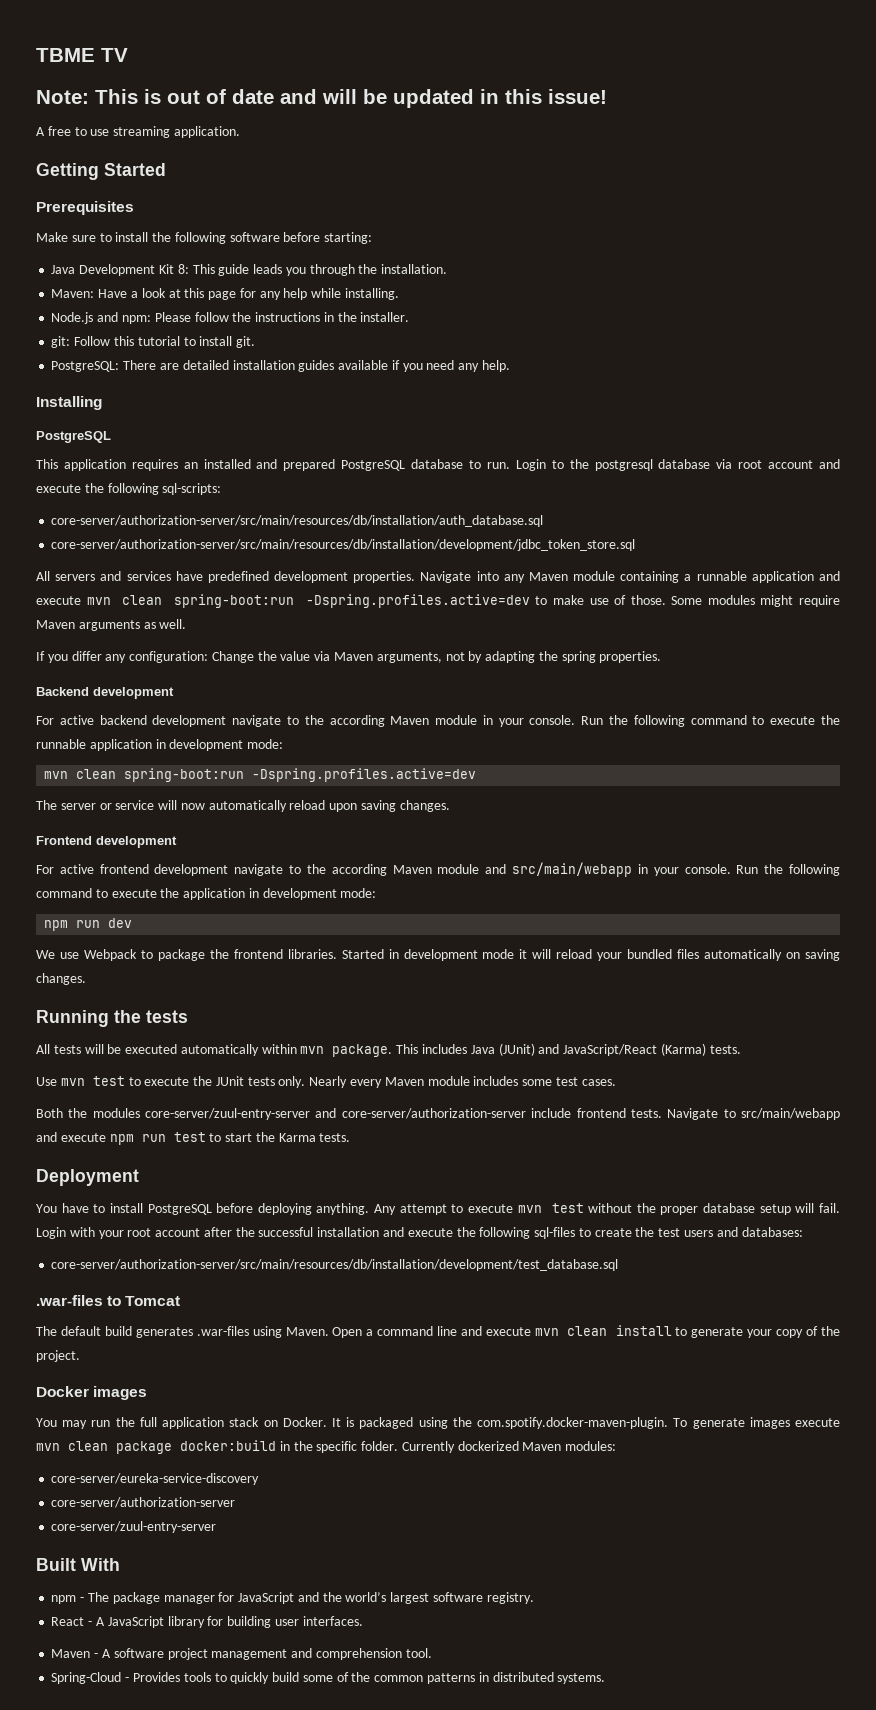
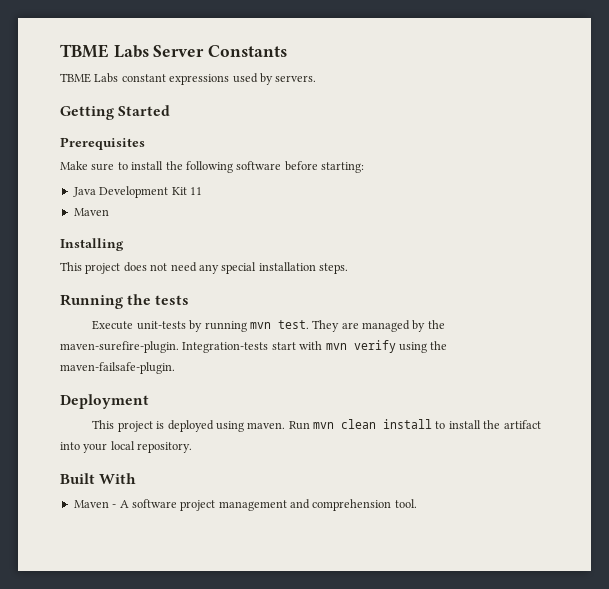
[36,48,128,62] [36,89,607,108] [36,126,240,138] TBME TV // Note: This is out of date and will be updated in this issue! // A free to use streaming application. -> [60,44,288,58] [60,73,317,85] TBME Labs Server Constants // TBME Labs constant expressions used by servers.
[177,264,448,276] [51,288,399,300] [51,312,410,324] [51,336,256,348] [51,360,510,372] 8: This guide leads you through the installation. // Maven: Have a look at this page for any help while installing. // Node.js and npm: Please follow the instructions in the installer. // git: Follow this tutorial to install git. // PostgreSQL: There are detailed installation guides available if you need any help. -> [189,187,202,195] [73,208,109,216] 11 // Maven
[36,431,111,443] [36,459,840,471] [36,483,222,495] [51,515,544,527] [51,539,636,551] [36,571,840,583] [36,594,841,608] [36,619,187,631] [36,651,662,663] [36,687,174,699] [36,715,840,727] [36,739,284,751] [44,768,477,782] [36,800,450,812] [36,836,177,848] [36,862,841,877] [36,888,377,900] [44,918,133,931] [36,949,841,961] [36,973,86,985] [36,1010,188,1027] [36,1043,741,1057] [36,1076,616,1088] [36,1108,841,1120] [36,1132,351,1145] [36,1169,139,1186] [36,1203,841,1215] [36,1227,803,1239] [51,1259,619,1271] [36,1295,181,1306] [36,1325,841,1338] [36,1350,80,1362] [36,1386,148,1400] [36,1417,840,1429] [36,1440,617,1454] [51,1473,260,1485] [51,1497,236,1508] [51,1521,217,1533] [36,1558,120,1571] [51,1592,534,1604] [51,1616,363,1628] // PostgreSQL // This application requires an installed and prepared PostgreSQL database to run. Login to the postgresql database via root account and execute the following sql-scripts: // core-server/authorization-server/src/main/resources/db/installation/auth_database.sql // core-server/authorization-server/src/main/resources/db/installation/development/jdbc_token_store.sql // All servers and services have predefined development properties. Navigate into any Maven module containing a runnable application and execute mvn clean spring-boot:run -Dspring.profiles.active=dev to make use of those. Some modules might require Maven arguments as well. // If you differ any configuration: Change the value via Maven arguments, not by adapting the spring properties. // Backend development // For active backend development navigate to the according Maven module in your console. Run the following command to execute the runnable application in development mode: // mvn clean spring-boot:run -Dspring.profiles.active=dev // The server or service will now automatically reload upon saving changes. // Frontend development // For active frontend development navigate to the according Maven module and src/main/webapp in your console. Run the following command to execute the application in development mode: // npm run dev // We use Webpack to package the frontend libraries. Started in development mode it will reload your bundled files automatically on saving changes. // Running the tests // All tests will be executed automatically within mvn package. This includes Java (JUnit) and JavaScript/React (Karma) tests. // Use mvn test to execute the JUnit tests only. Nearly every Maven module includes some test cases. // Both the modules core-server/zuul-entry-server and core-server/authorization-server include frontend tests. Navigate to src/main/webapp and execute npm run test to start the Karma tests. // Deployment // You have to install PostgreSQL before deploying anything. Any attempt to execute mvn test without the proper database setup will fail. Login with your root account after the successful installation and execute the following sql-files to create the test users and databases: // core-server/authorization-server/src/main/resources/db/installation/development/test_database.sql // .war-files to Tomcat // The default build generates .war-files using Maven. Open a command line and execute mvn clean install to generate your copy of the project. // Docker images // You may run the full application stack on Docker. It is packaged using the com.spotify.docker-maven-plugin. To generate images execute mvn clean package docker:build in the specific folder. Currently dockerized Maven modules: // core-server/eureka-service-discovery // core-server/authorization-server // core-server/zuul-entry-server // Built With // npm - The package manager for JavaScript and the world’s largest software registry. // React - A JavaScript library for building user interfaces. -> [60,262,348,274] [60,294,190,309] [92,320,445,332] [60,340,448,353] [60,362,175,374] [60,394,149,409] [92,419,541,432] [60,441,193,453] [60,473,137,484] // This project does not need any special installation steps. // Running the tests // Execute unit-tests by running mvn test. They are managed by the maven-surefire-plugin. Integration-tests start with mvn verify using the maven-failsafe-plugin. // Deployment // This project is deployed using maven. Run mvn clean install to install the artifact into your local repository. // Built With
[51,1672,606,1684] // Spring-Cloud - Provides tools to quickly build some of the common patterns in distributed systems. -> (417, 503) none

